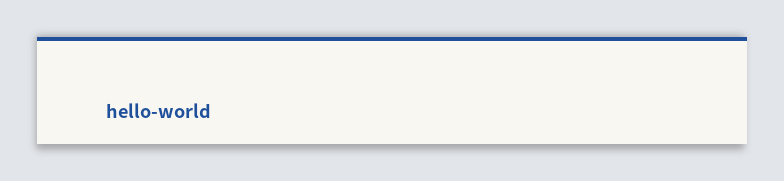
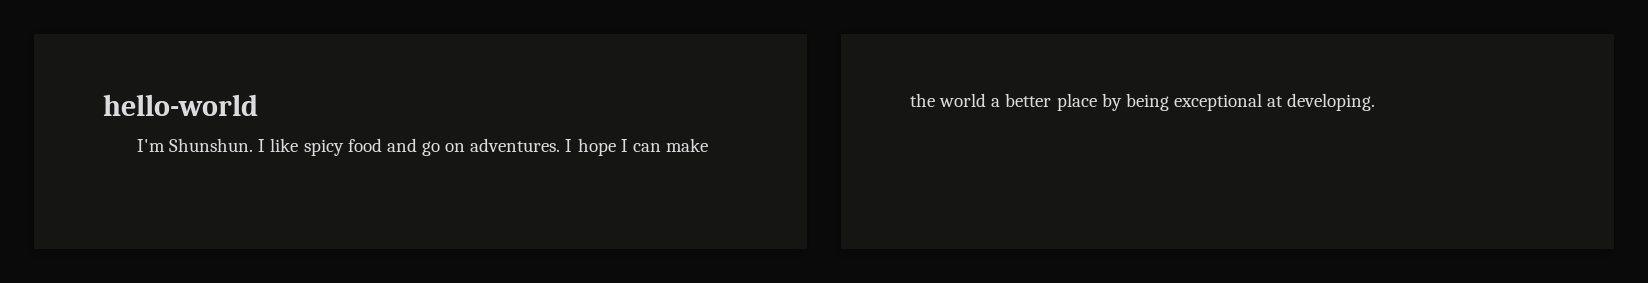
(211, 110) none -> [137,138,708,156] [910,93,1376,111] // I'm Shunshun. I like spicy food and go on adventures. I hope I can make the world a better place by being exceptional at developing.

